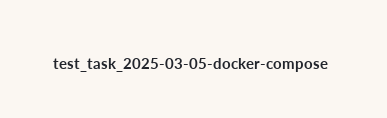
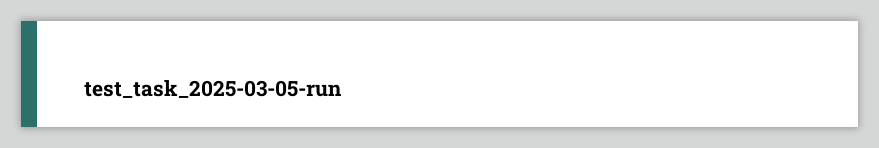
[53,58,328,72] test_task_2025-03-05-docker-compose -> [84,80,342,98] test_task_2025-03-05-run

